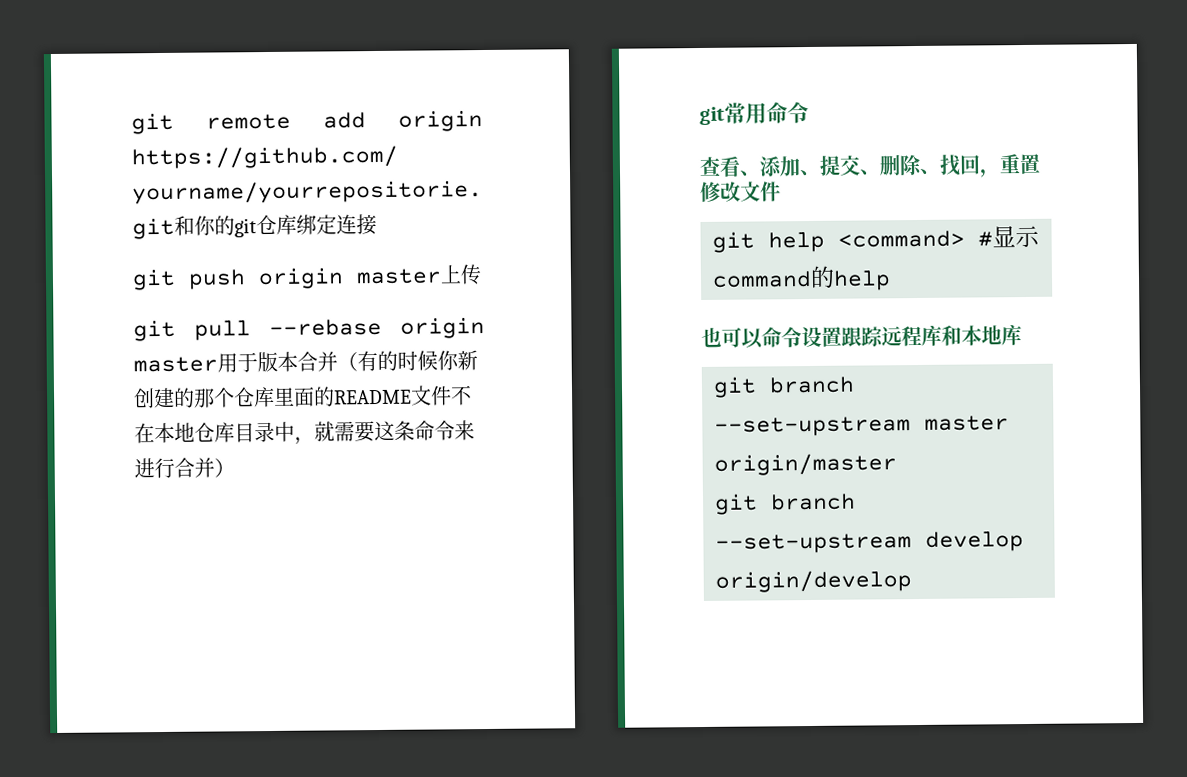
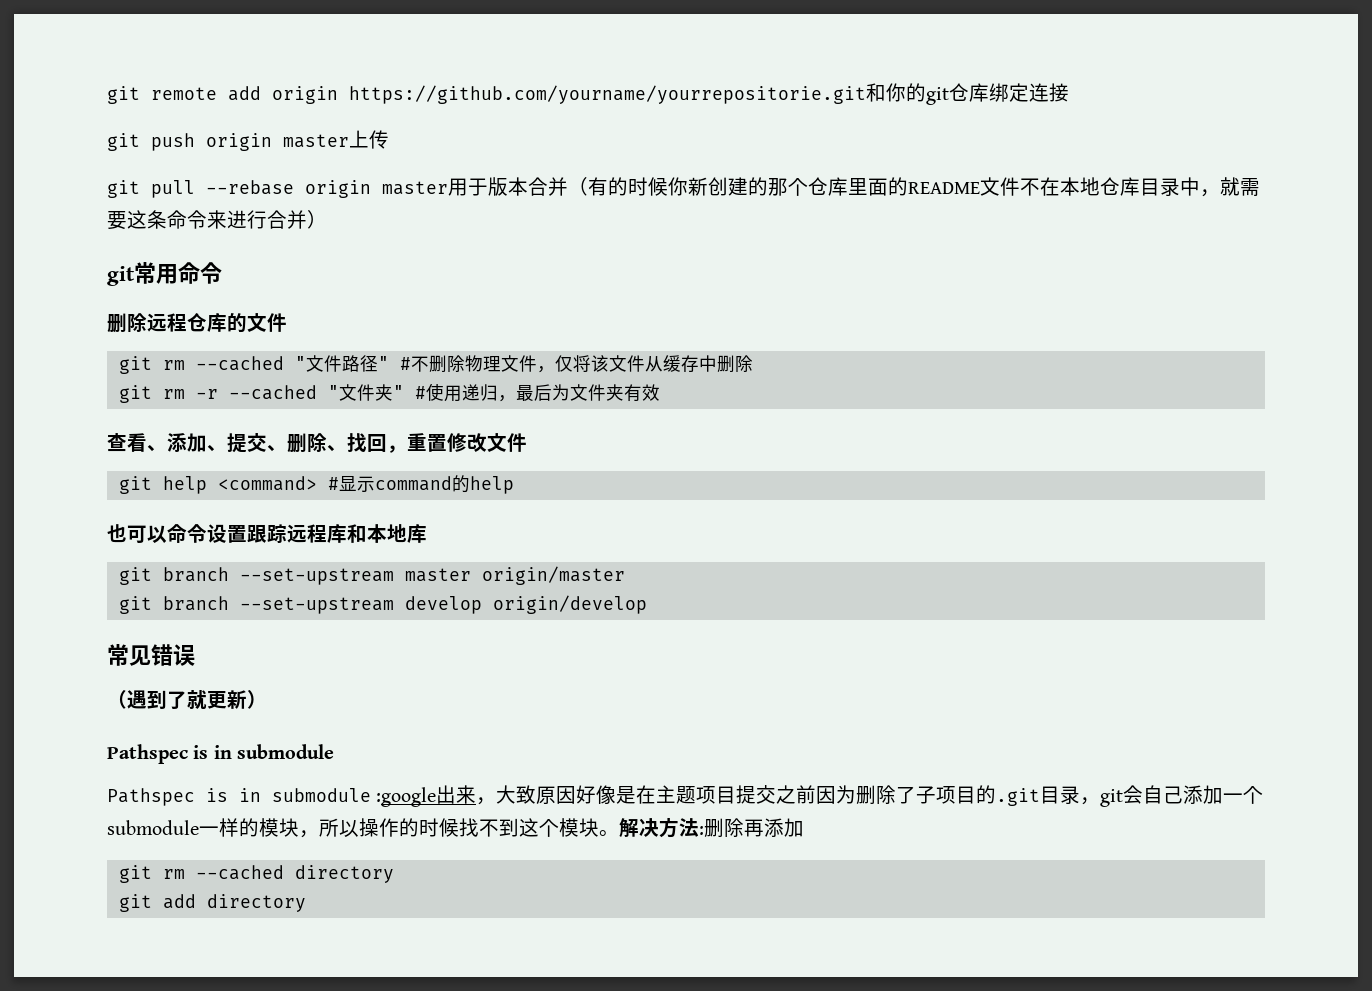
(809, 113) none -> [107,313,287,333] [118,355,753,374] [118,383,660,403] // 删除远程仓库的文件 // git rm --cached "文件路径" #不删除物理文件，仅将该文件从缓存中删除 // git rm -r --cached "文件夹" #使用递归，最后为文件夹有效
(912, 581) none -> [107,644,195,666] [107,690,267,709] [107,744,334,764] [107,785,1264,807] [107,817,804,838] [118,865,394,883] [118,894,306,912] // 常见错误 // （遇到了就更新） // Pathspec is in submodule // Pathspec is in submodule :google出来，大致原因好像是在主题项目提交之前因为删除了子项目的.git目录，git会自己添加一个submodule一样的模块，所以操作的时候找不到这个模块。解决方法:删除再添加 // git rm --cached directory // git add directory

